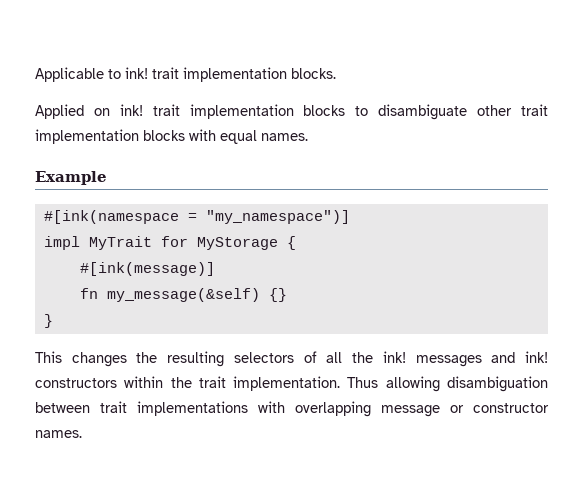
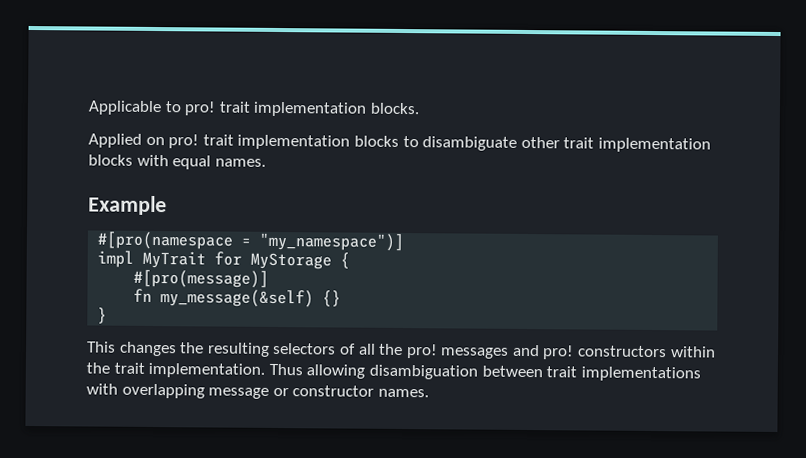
[125,67,148,79] ink! -> [184,101,217,116] pro!
[119,104,143,116] ink! -> [168,134,200,149] pro!
[43,210,179,224] #[ink(namespace -> [97,231,234,250] #[pro(namespace
[79,262,215,276] #[ink(message)] -> [133,269,270,288] #[pro(message)]
[382,351,406,363] ink! -> [405,344,438,359] pro!
[525,351,549,363] ink! -> [542,345,575,360] pro!

